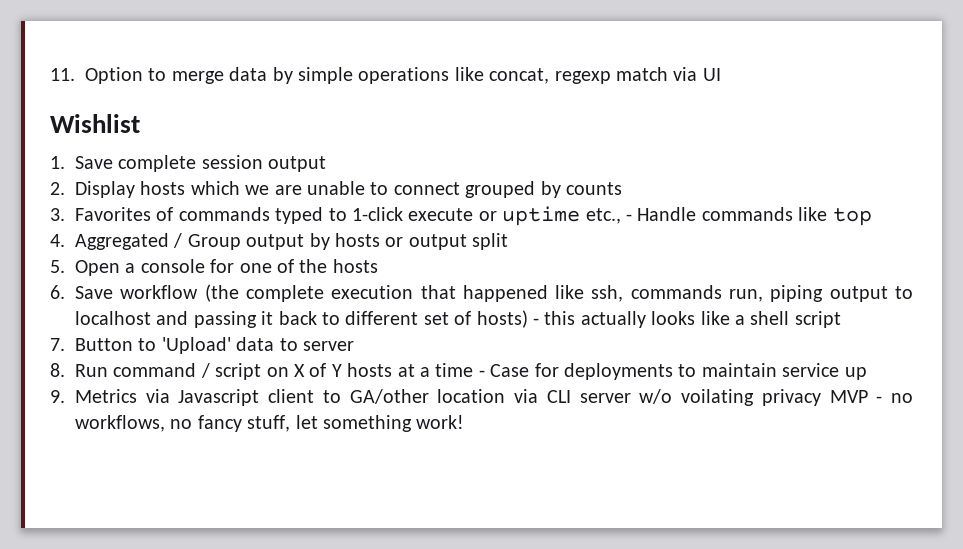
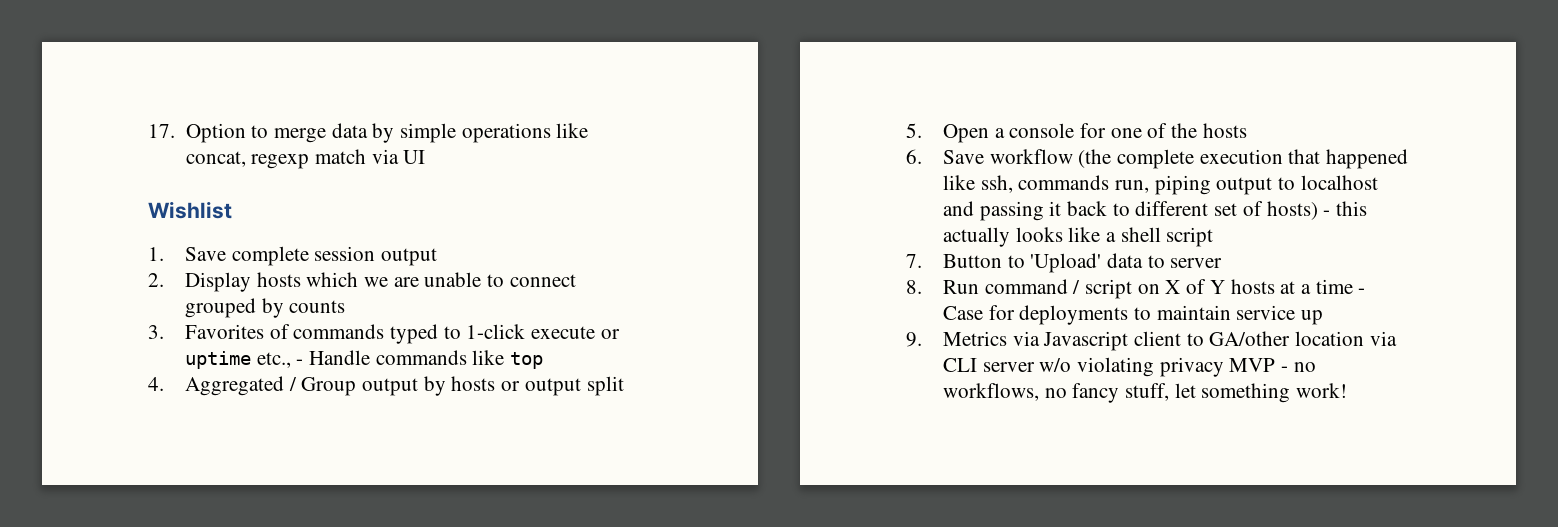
[50,68,75,81] 11. -> [148,124,175,138] 17.
[681,389,755,406] voilating -> [1077,357,1155,377] violating

